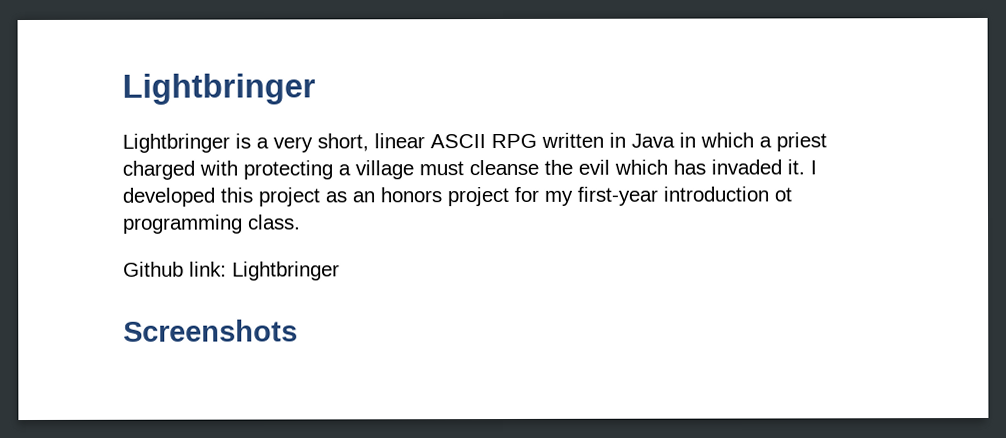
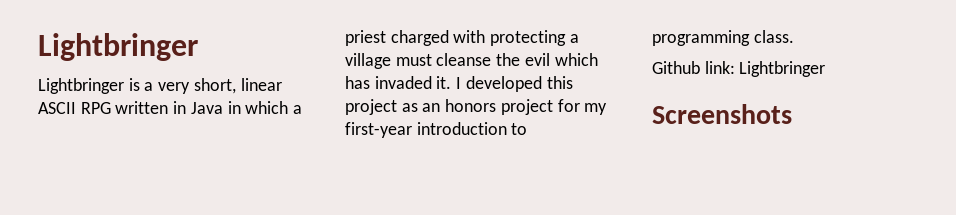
[774,187,792,202] ot -> [511,123,528,135] to

